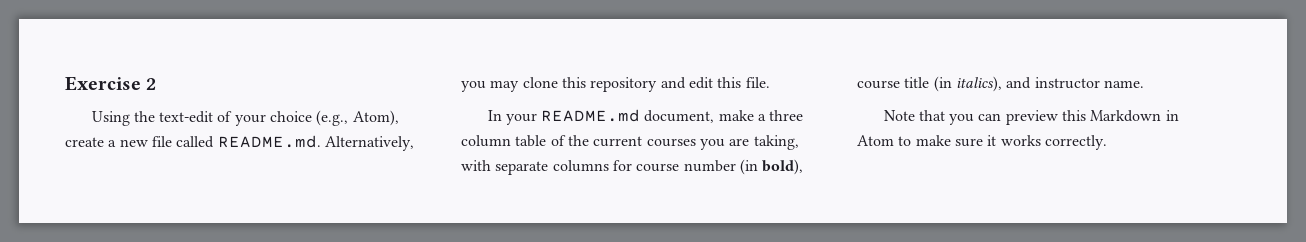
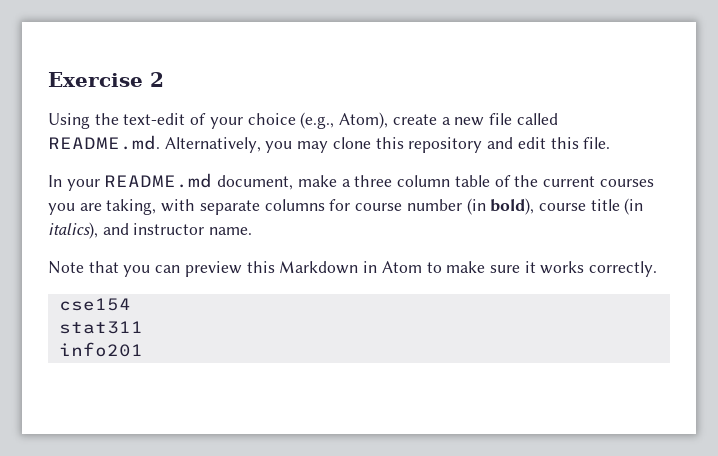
(1107, 142) none -> [58,298,131,311] [58,321,143,334] [58,342,143,357] // cse154 // stat311 // info201

